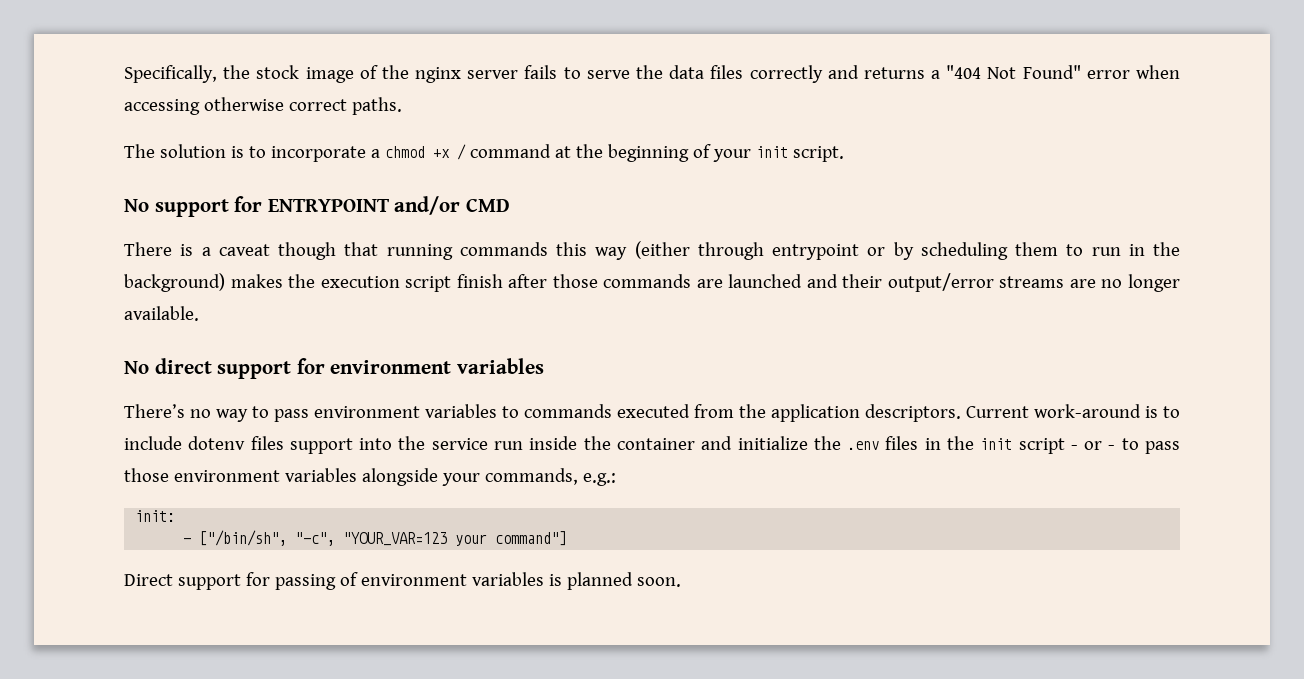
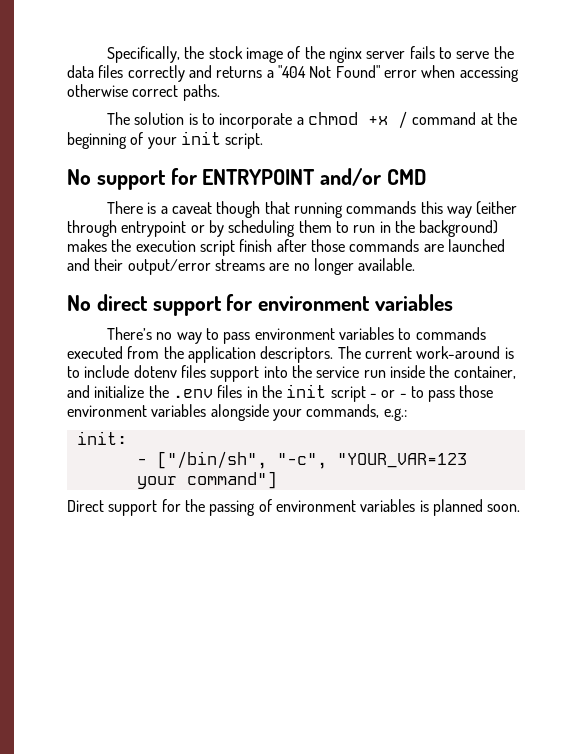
[966,406,1029,418] Current -> [337,346,412,359] The current
[616,438,695,450] container -> [453,366,516,379] container,
(270, 579) none -> [184,499,205,512] the

